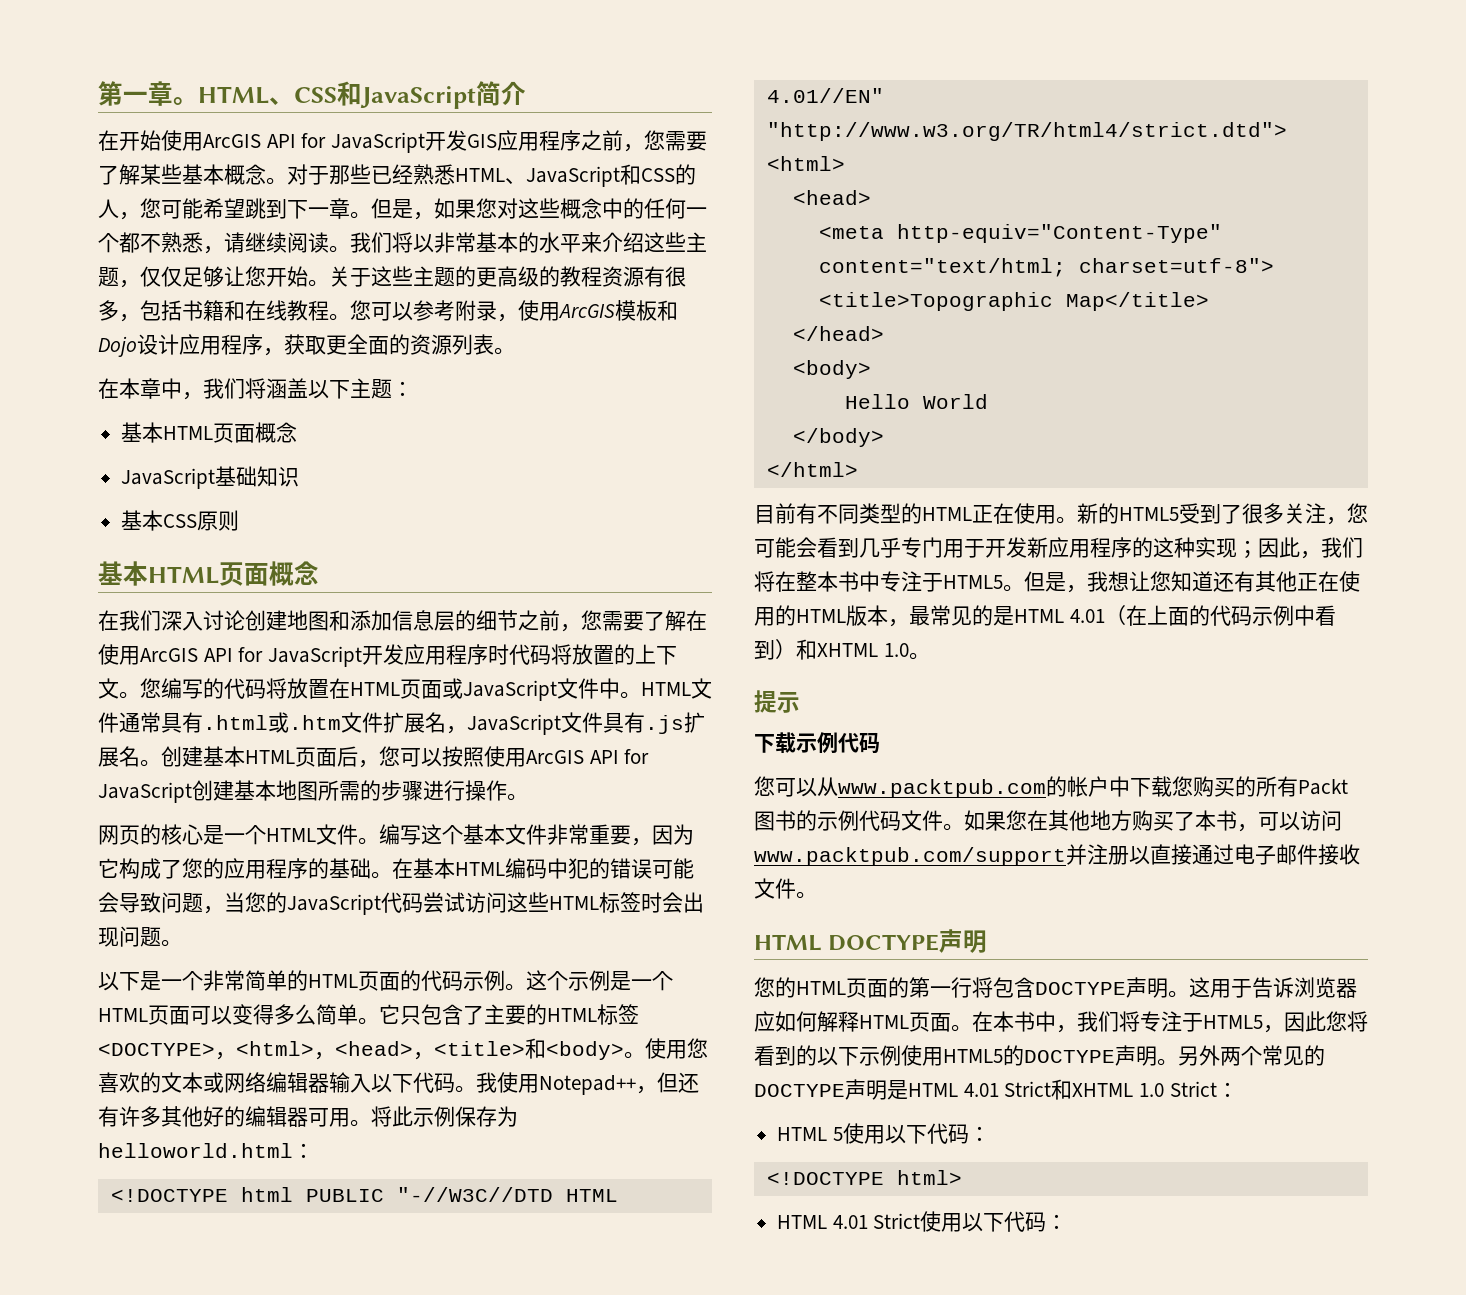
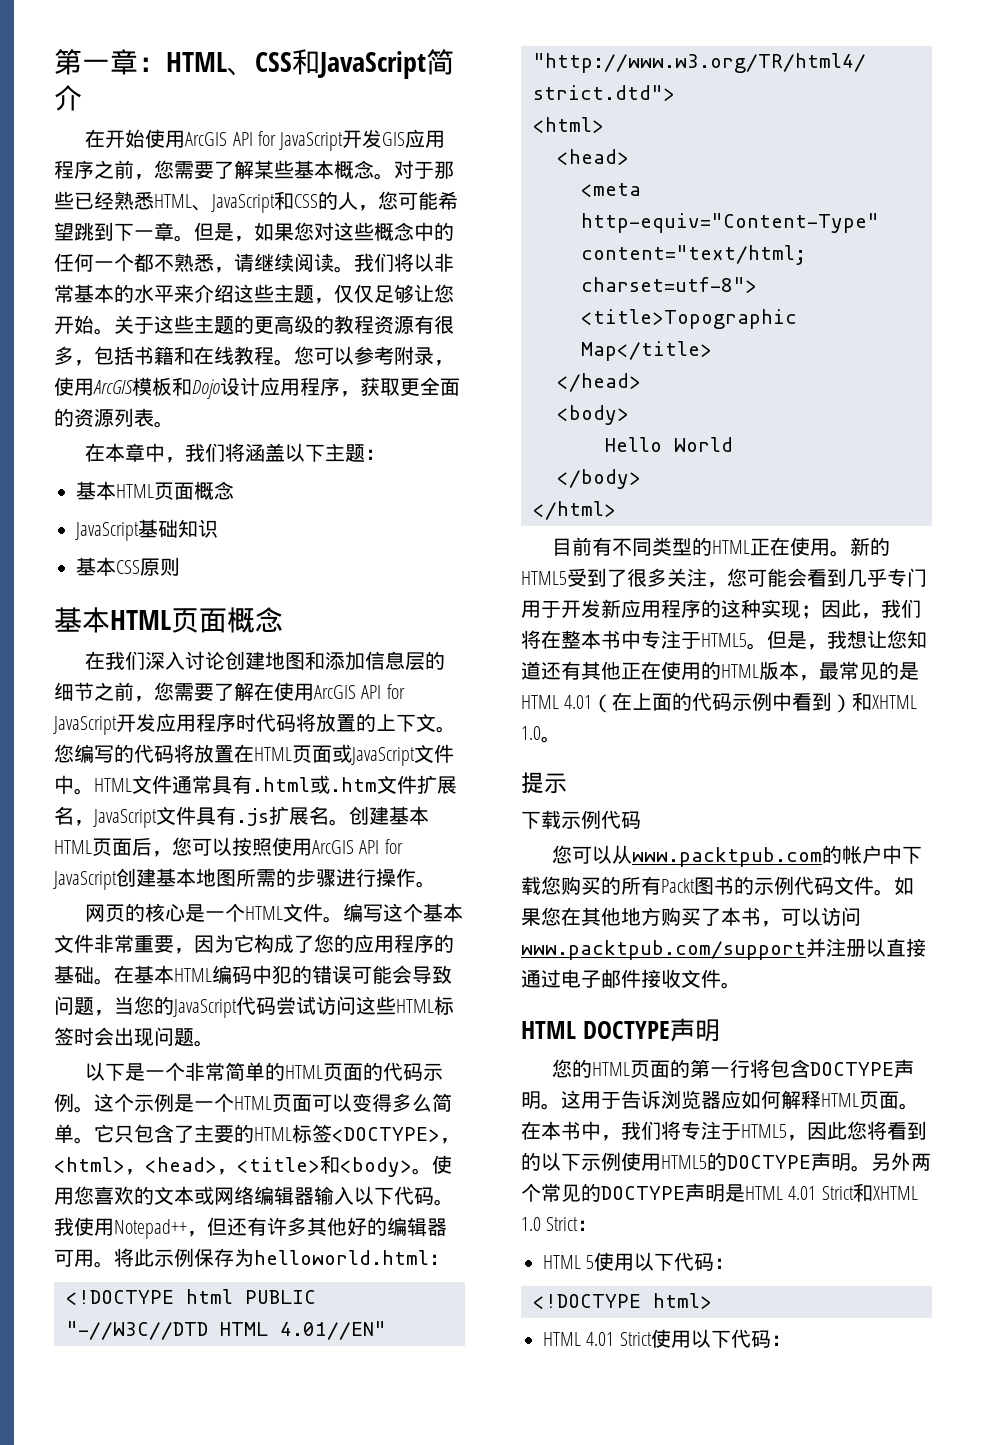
[173,97,198,105] 。 -> [138,57,166,72] ：

